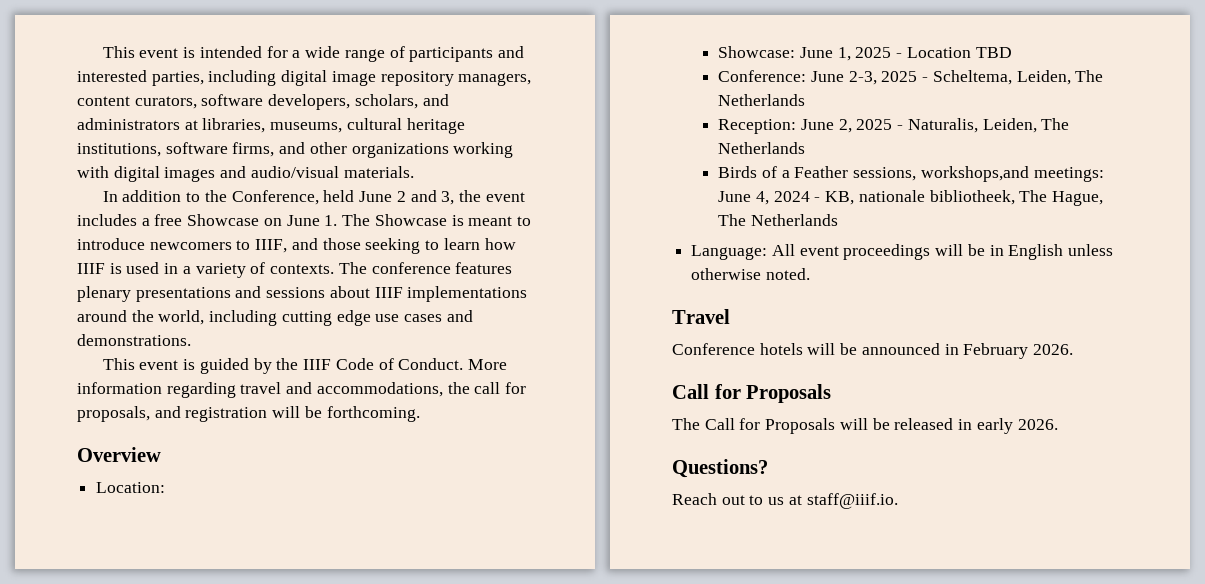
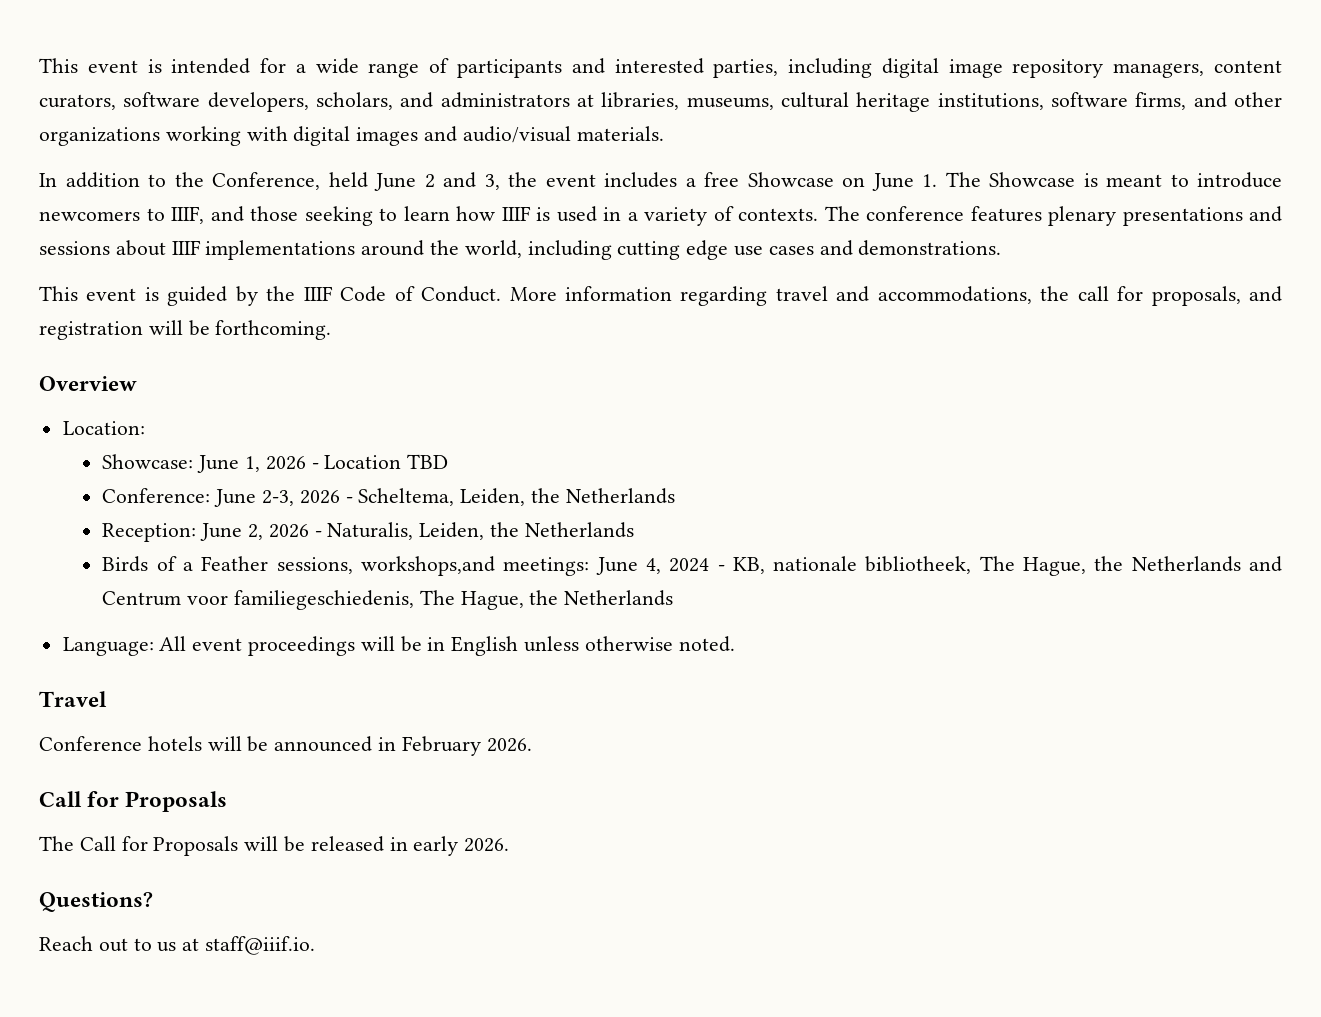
[855,47,892,58] 2025 -> [265,456,306,470] 2026
[881,71,918,82] 2025 -> [299,490,340,504] 2026
[1075,70,1104,82] The -> [531,488,561,503] the
[856,119,893,130] 2025 -> [268,524,309,538] 2026
[1041,118,1070,130] The -> [490,522,520,537] the
[718,214,747,226] The -> [1094,556,1282,572] [102,590,559,610] the Netherlands and Centrum voor familiegeschiedenis, The Hague, the

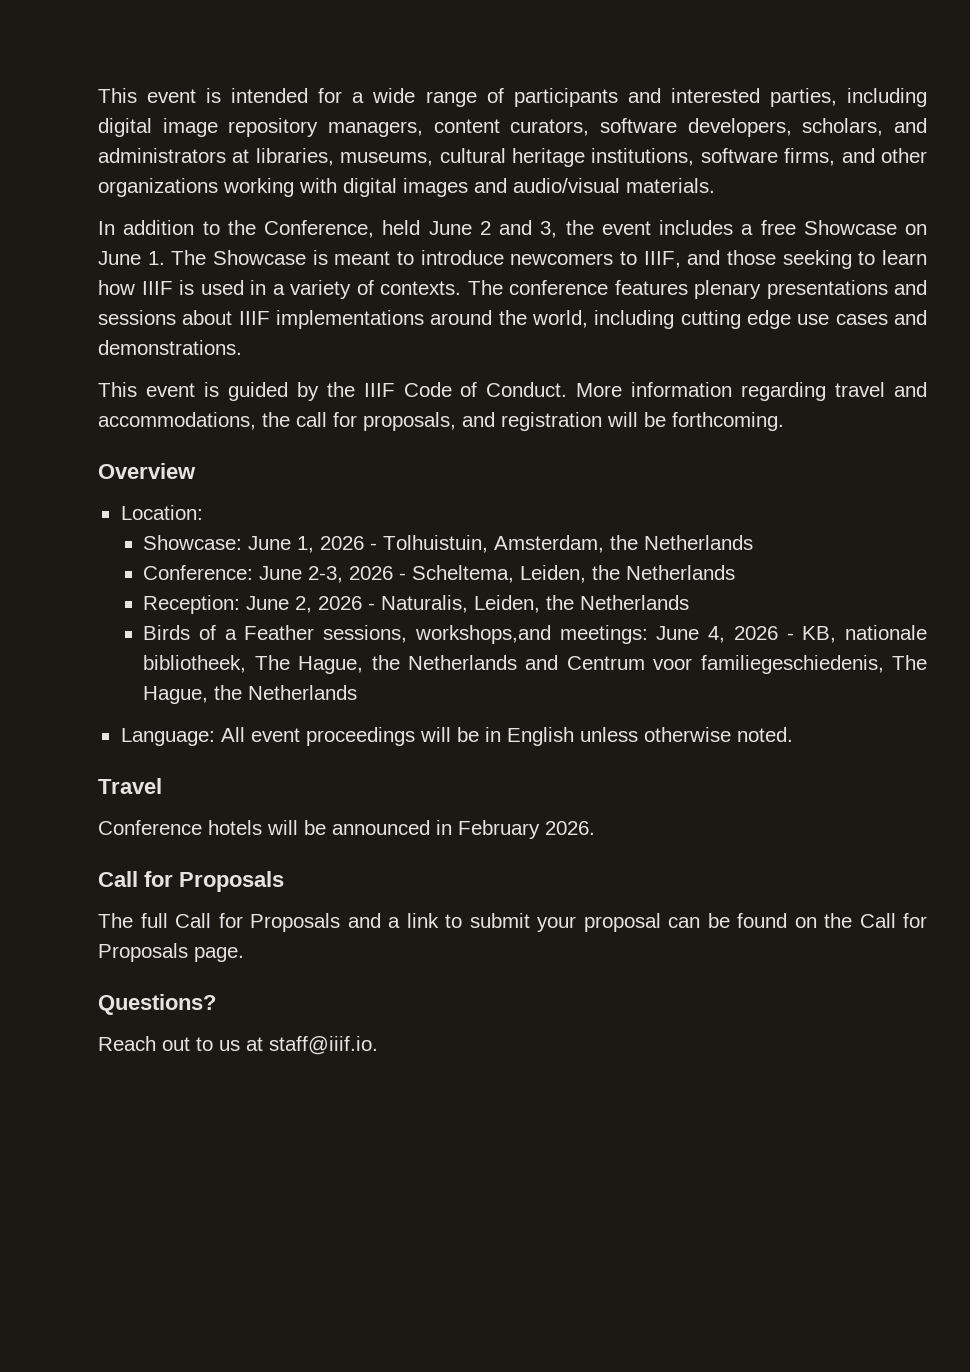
[324,454,449,469] Location TBD -> [383,535,754,553] Tolhuistuin, Amsterdam, the Netherlands
[669,558,710,572] 2024 -> [733,626,778,640] 2026
[79,836,510,856] Call for Proposals will be released in early 2026. -> [140,913,927,932] [98,943,244,962] full Call for Proposals and a link to submit your proposal can be found on the Call for Proposals page.

